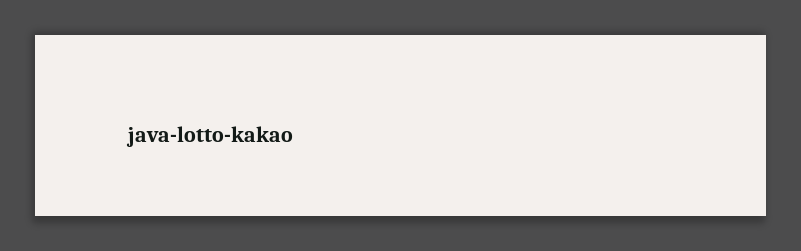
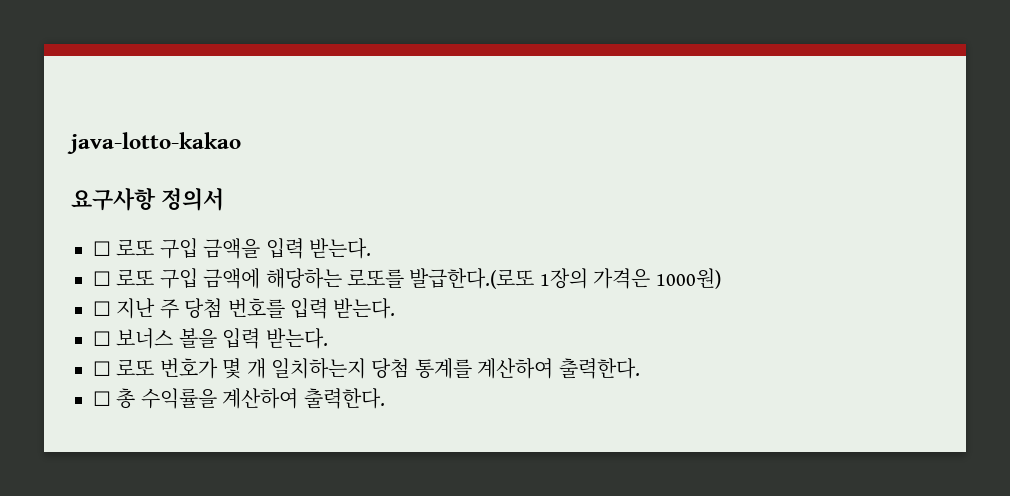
(293, 136) none -> [71,188,224,211] [93,238,371,259] [93,268,721,289] [93,298,396,319] [93,328,328,349] [93,358,640,379] [93,388,385,409] // 요구사항 정의서 // ☐ 로또 구입 금액을 입력 받는다. // ☐ 로또 구입 금액에 해당하는 로또를 발급한다.(로또 1장의 가격은 1000원) // ☐ 지난 주 당첨 번호를 입력 받는다. // ☐ 보너스 볼을 입력 받는다. // ☐ 로또 번호가 몇 개 일치하는지 당첨 통계를 계산하여 출력한다. // ☐ 총 수익률을 계산하여 출력한다.

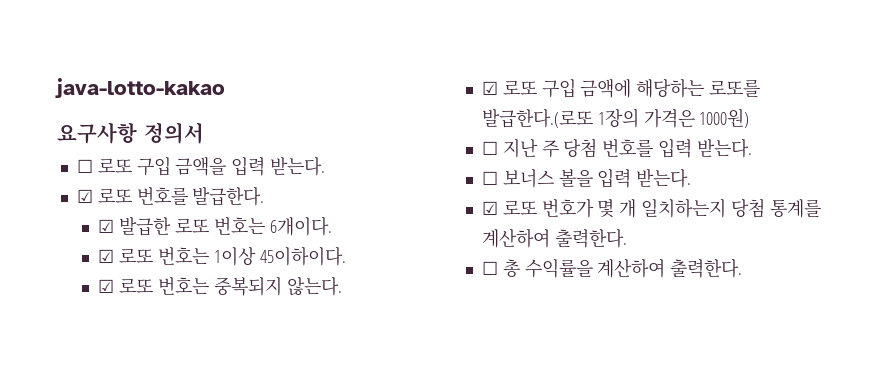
[93,271,111,286] ☐ -> [76,186,265,206] [98,216,332,236] [98,246,346,266] [98,276,342,296] [481,81,498,95] ☑ 로또 번호를 발급한다. // ☑ 발급한 로또 번호는 6개이다. // ☑ 로또 번호는 1이상 45이하이다. // ☑ 로또 번호는 중복되지 않는다. // ☑
[93,361,111,376] ☐ -> [481,201,498,215] ☑

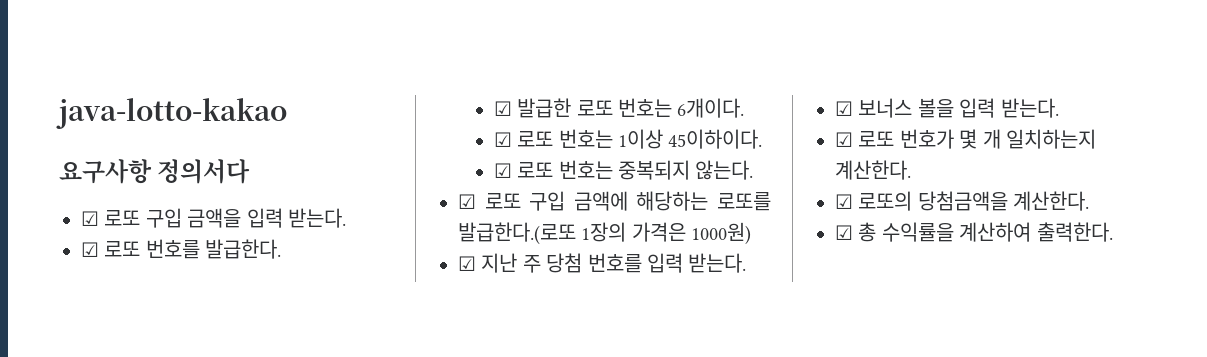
[144,122,204,144] [76,159,93,173] 정의서 // ☐ -> [157,159,251,184] [81,211,99,226] 정의서다 // ☑
[481,141,498,155] ☐ -> [458,256,476,271] ☑
[481,171,498,185] ☐ -> [835,101,853,116] ☑
[730,198,821,218] [481,228,627,248] [481,261,498,275] 당첨 통계를 계산하여 출력한다. // ☐ -> [835,160,911,180] [835,191,1090,211] [835,225,853,240] 계산한다. // ☑ 로또의 당첨금액을 계산한다. // ☑

